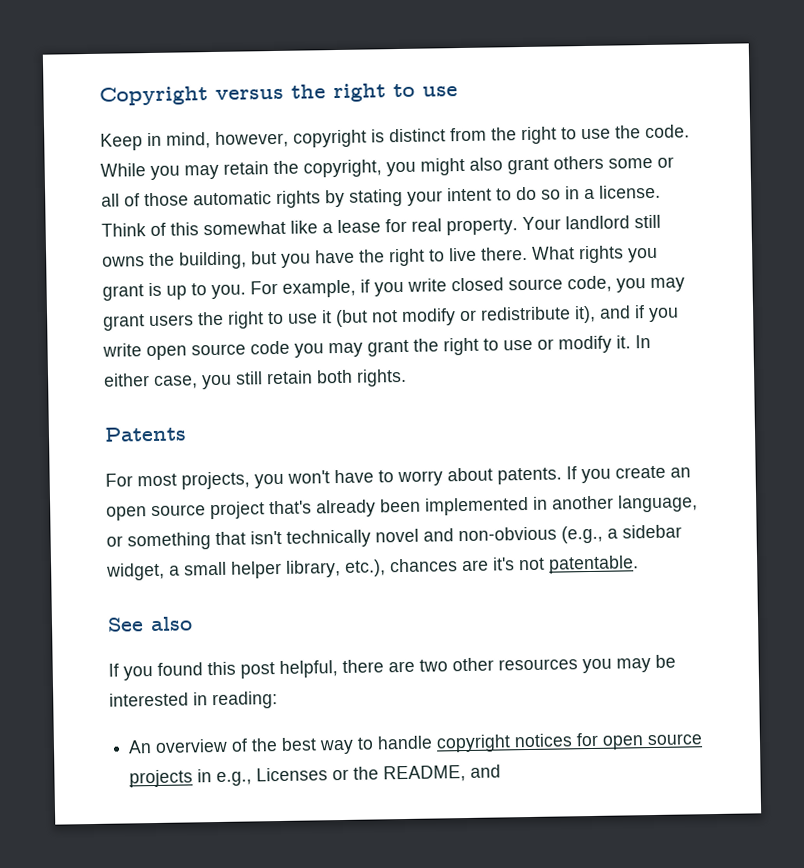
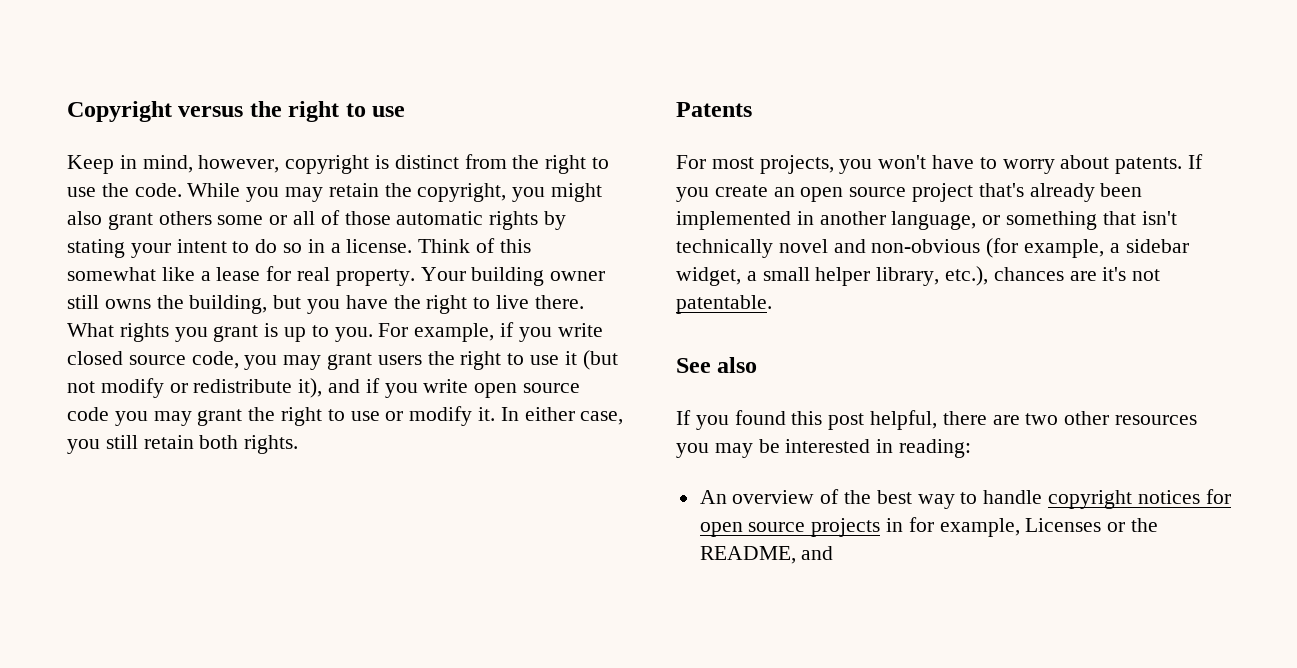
[565,215,630,230] landlord -> [471,267,606,286] building owner
[561,525,603,544] (e.g., -> [986,238,1105,258] (for example,
[216,771,253,787] e.g., -> [908,517,1020,537] for example,

